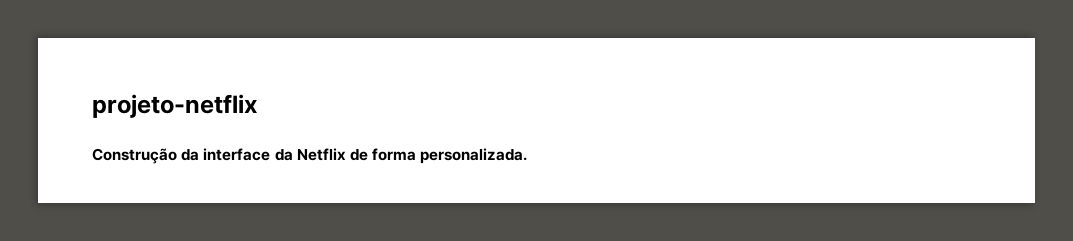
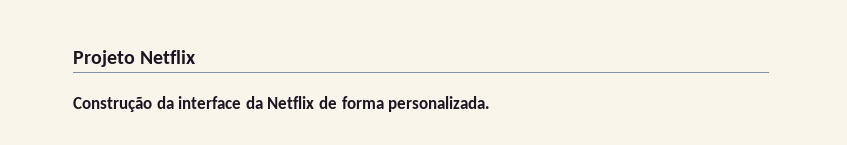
[92,94,258,118] projeto-netflix -> [73,50,197,67] Projeto Netflix

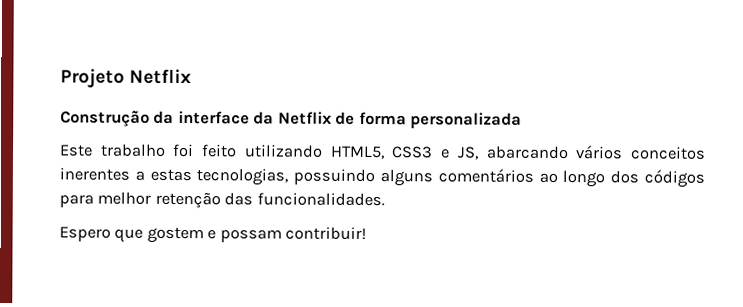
[388,96,491,112] personalizada. -> [410,112,523,129] [59,143,707,160] [59,167,705,188] [59,191,385,209] [59,226,368,244] personalizada // Este trabalho foi feito utilizando HTML5, CSS3 e JS, abarcando vários conceitos inerentes a estas tecnologias, possuindo alguns comentários ao longo dos códigos para melhor retenção das funcionalidades. // Espero que gostem e possam contribuir!

